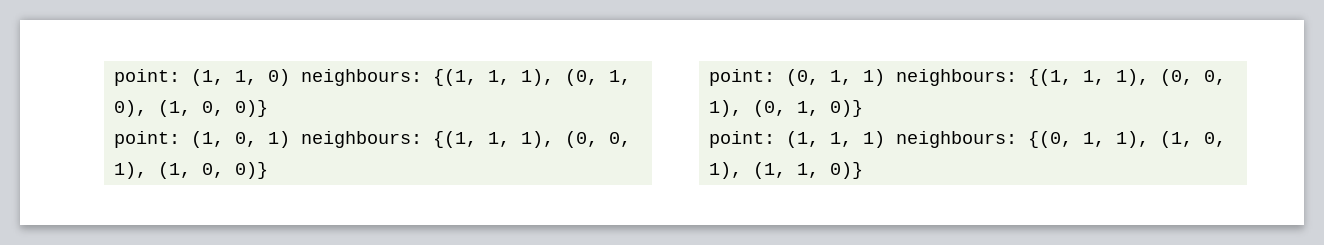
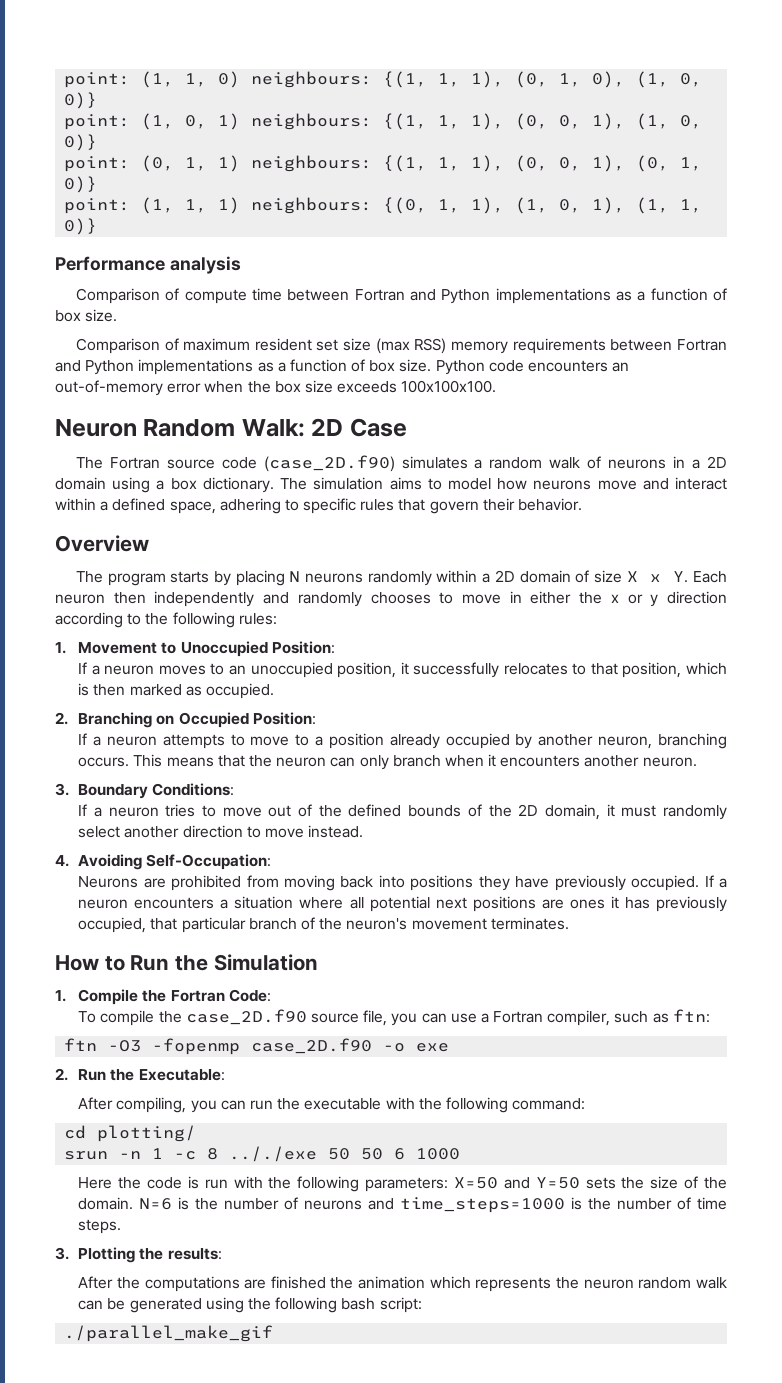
(864, 170) none -> [55,256,241,274] [75,288,727,304] [55,309,118,322] [75,338,727,354] [55,359,630,375] [55,380,497,396] [55,418,407,437] [75,455,727,472] [55,477,727,493] [55,498,583,514] [55,535,149,552] [75,570,727,586] [55,591,727,607] [55,612,277,628] [55,641,335,657] [78,662,727,678] [78,683,275,699] [55,712,316,728] [78,733,727,749] [78,754,697,770] [55,783,235,799] [78,804,727,820] [78,825,364,838] [55,854,272,870] [78,875,727,891] [78,896,727,912] [78,917,569,933] [55,954,318,971] [55,989,271,1005] [78,1009,710,1026] [64,1038,450,1055] [55,1068,225,1081] [78,1097,586,1113] [64,1125,197,1142] [64,1146,461,1162] [78,1176,727,1192] [78,1197,728,1213] [78,1219,122,1234] [55,1247,222,1263] [78,1276,727,1292] [78,1297,422,1313] [64,1325,274,1342] // Performance analysis // Comparison of compute time between Fortran and Python implementations as a function of box size. // Comparison of maximum resident set size (max RSS) memory requirements between Fortran and Python implementations as a function of box size. Python code encounters an out-of-memory error when the box size exceeds 100x100x100. // Neuron Random Walk: 2D Case // The Fortran source code (case_2D.f90) simulates a random walk of neurons in a 2D domain using a box dictionary. The simulation aims to model how neurons move and interact within a defined space, adhering to specific rules that govern their behavior. // Overview // The program starts by placing N neurons randomly within a 2D domain of size X x Y. Each neuron then independently and randomly chooses to move in either the x or y direction according to the following rules: // 1. Movement to Unoccupied Position: // If a neuron moves to an unoccupied position, it successfully relocates to that position, which is then marked as occupied. // 2. Branching on Occupied Position: // If a neuron attempts to move to a position already occupied by another neuron, branching occurs. This means that the neuron can only branch when it encounters another neuron. // 3. Boundary Conditions: // If a neuron tries to move out of the defined bounds of the 2D domain, it must randomly select another direction to move instead. // 4. Avoiding Self-Occupation: // Neurons are prohibited from moving back into positions they have previously occupied. If a neuron encounters a situation where all potential next positions are ones it has previously occupied, that particular branch of the neuron's movement terminates. // How to Run the Simulation // 1. Compile the Fortran Code: // To compile the case_2D.f90 source file, you can use a Fortran compiler, such as ftn: // ftn -O3 -fopenmp case_2D.f90 -o exe // 2. Run the Executable: // After compiling, you can run the executable with the following command: // cd plotting/ // srun -n 1 -c 8 .././exe 50 50 6 1000 // Here the code is run with the following parameters: X=50 and Y=50 sets the size of the domain. N=6 is the number of neurons and time_steps=1000 is the number of time steps. // 3. Plotting the results: // After the computations are finished the animation which represents the neuron random walk can be generated using the following bash script: // ./parallel_make_gif

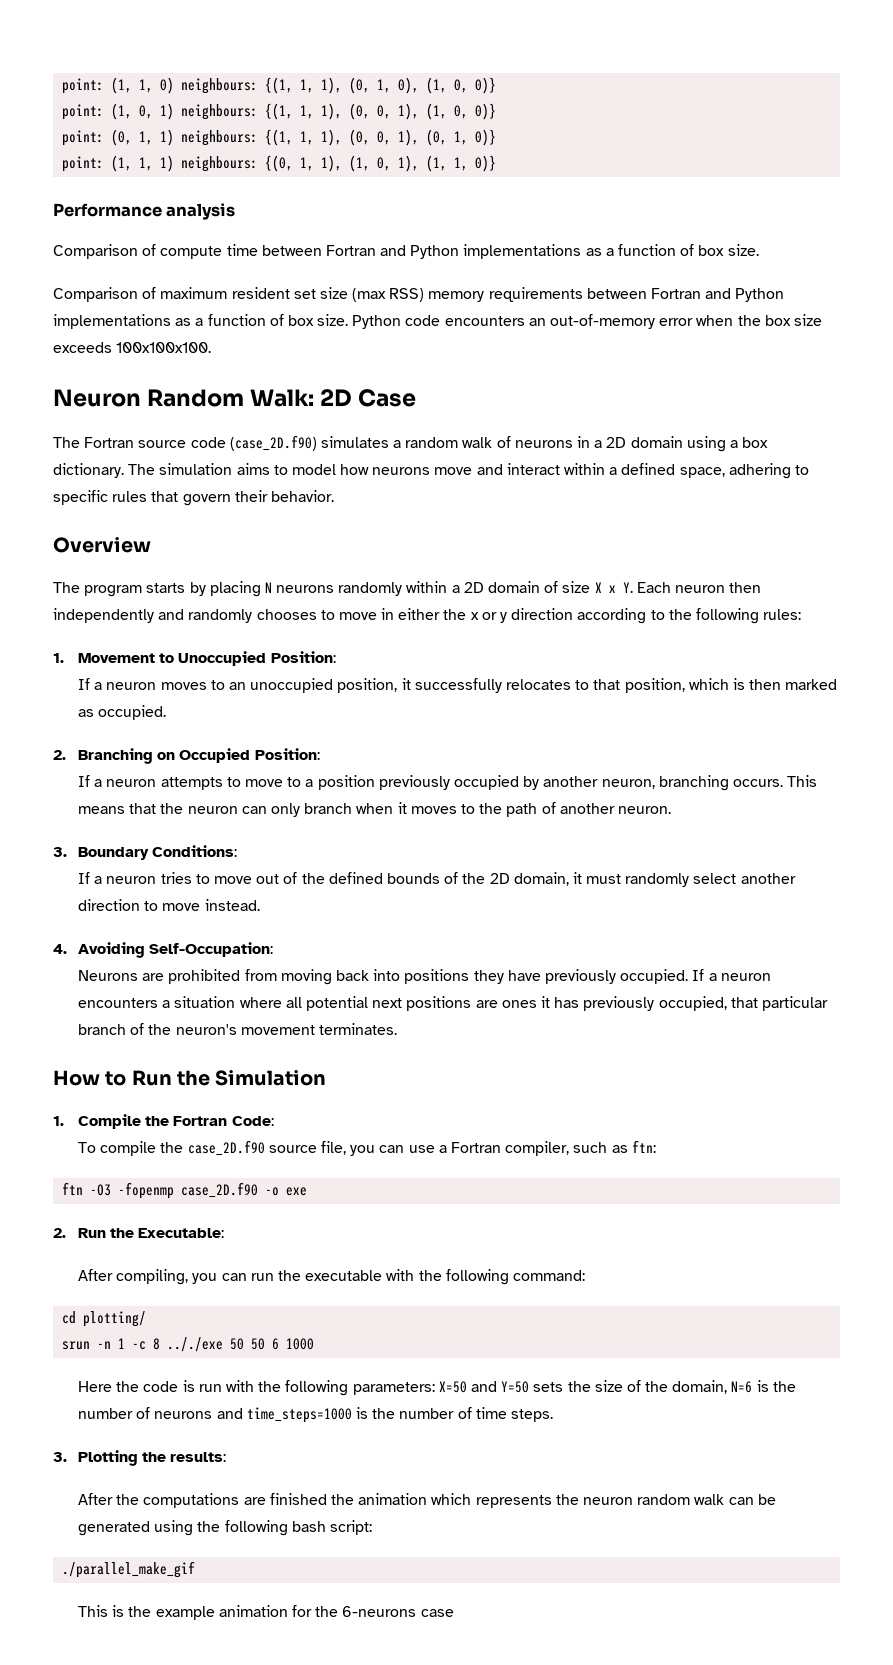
[389,734,440,749] already -> [378,775,450,790] previously
[500,755,581,767] encounters -> [410,802,556,817] moves to the path of
[78,1197,134,1210] domain. -> [672,1380,728,1394] domain,
(274, 1333) none -> [78,1605,454,1620] // This is the example animation for the 6-neurons case

